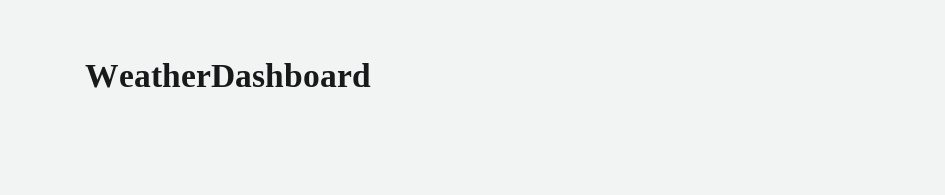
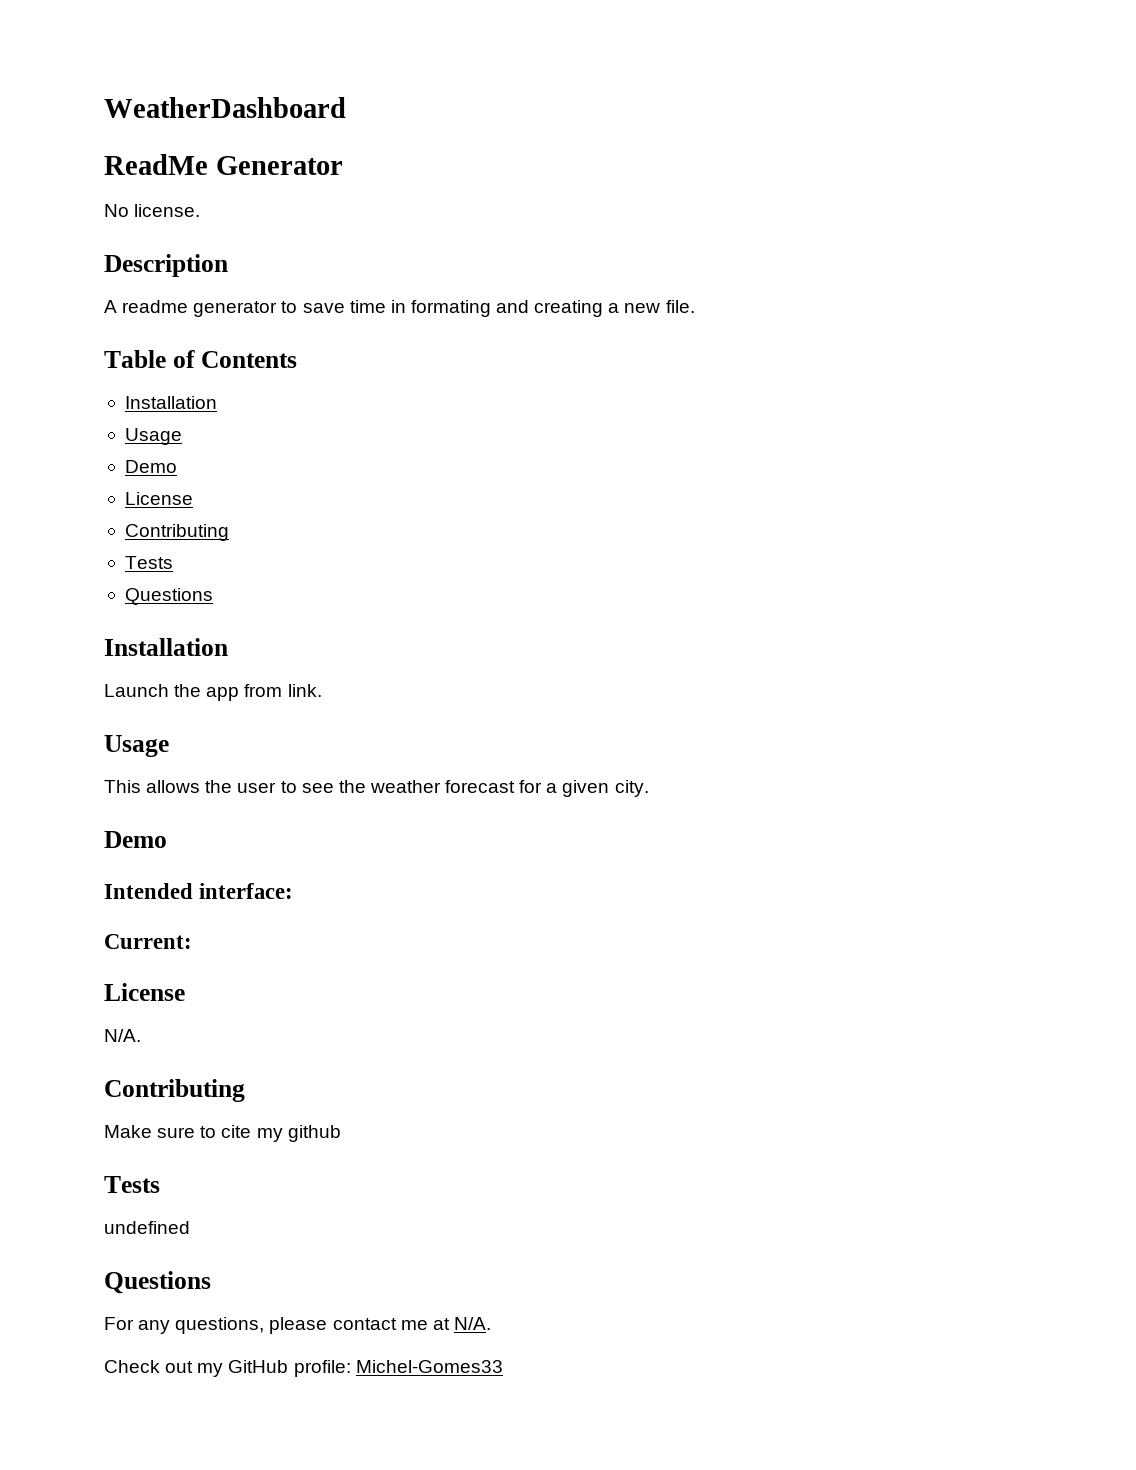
(371, 75) none -> [104,154,343,175] [104,204,201,217] [104,254,228,277] [104,300,695,317] [104,350,297,368] [124,396,217,409] [124,428,182,445] [124,460,177,473] [124,492,193,505] [124,524,229,541] [124,556,173,569] [124,588,213,605] [104,638,228,656] [104,684,322,701] [104,735,169,757] [104,780,649,797] [104,831,167,848] [104,883,294,899] [104,934,192,949] [104,983,185,1001] [104,1029,141,1042] [104,1079,245,1102] [104,1125,341,1142] [104,1176,160,1193] [104,1221,190,1234] [104,1271,211,1294] [104,1317,491,1334] [104,1360,503,1377] // ReadMe Generator // No license. // Description // A readme generator to save time in formating and creating a new file. // Table of Contents // Installation // Usage // Demo // License // Contributing // Tests // Questions // Installation // Launch the app from link. // Usage // This allows the user to see the weather forecast for a given city. // Demo // Intended interface: // Current: // License // N/A. // Contributing // Make sure to cite my github // Tests // undefined // Questions // For any questions, please contact me at N/A. // Check out my GitHub profile: Michel-Gomes33

